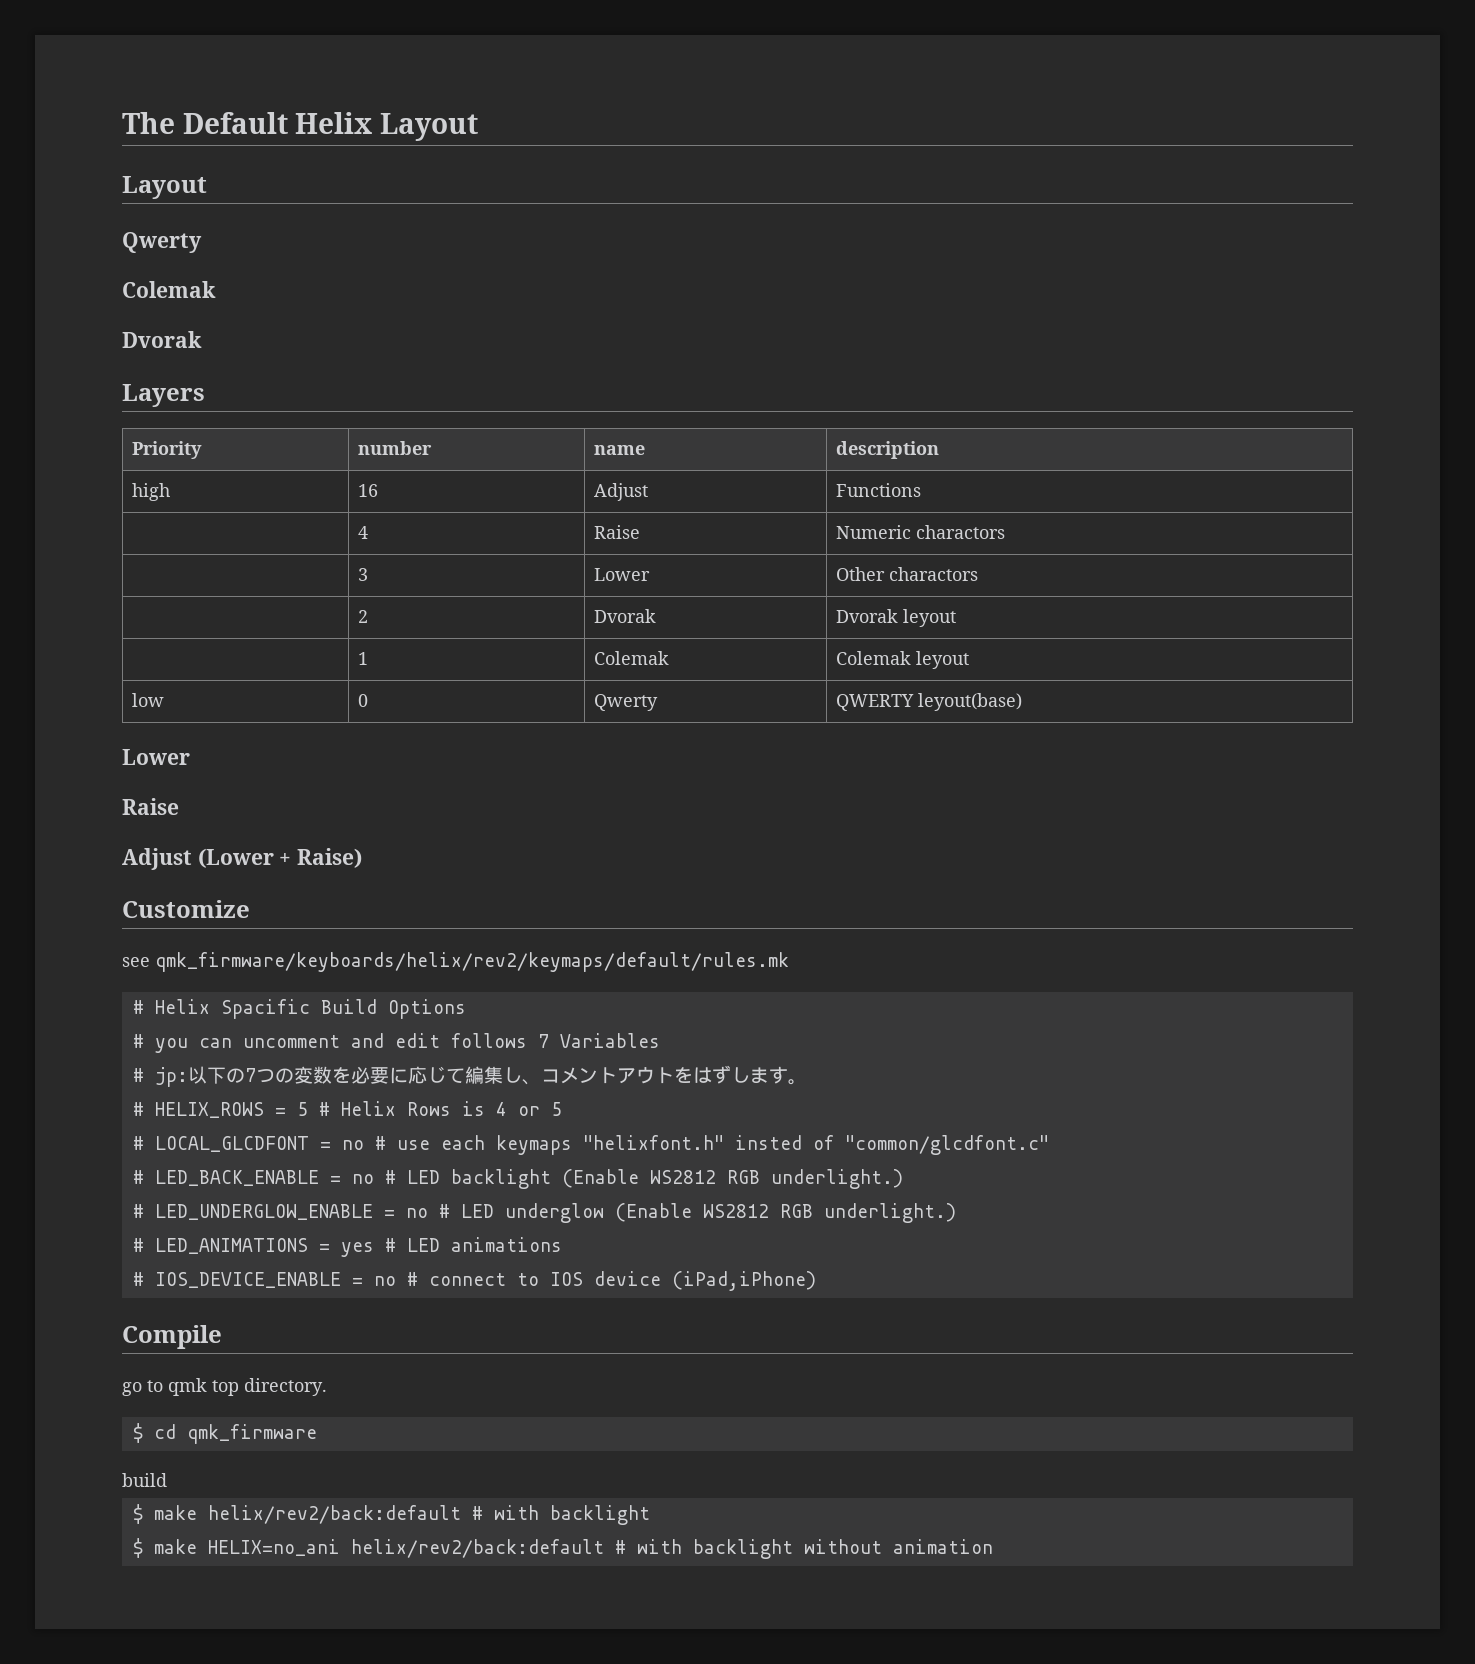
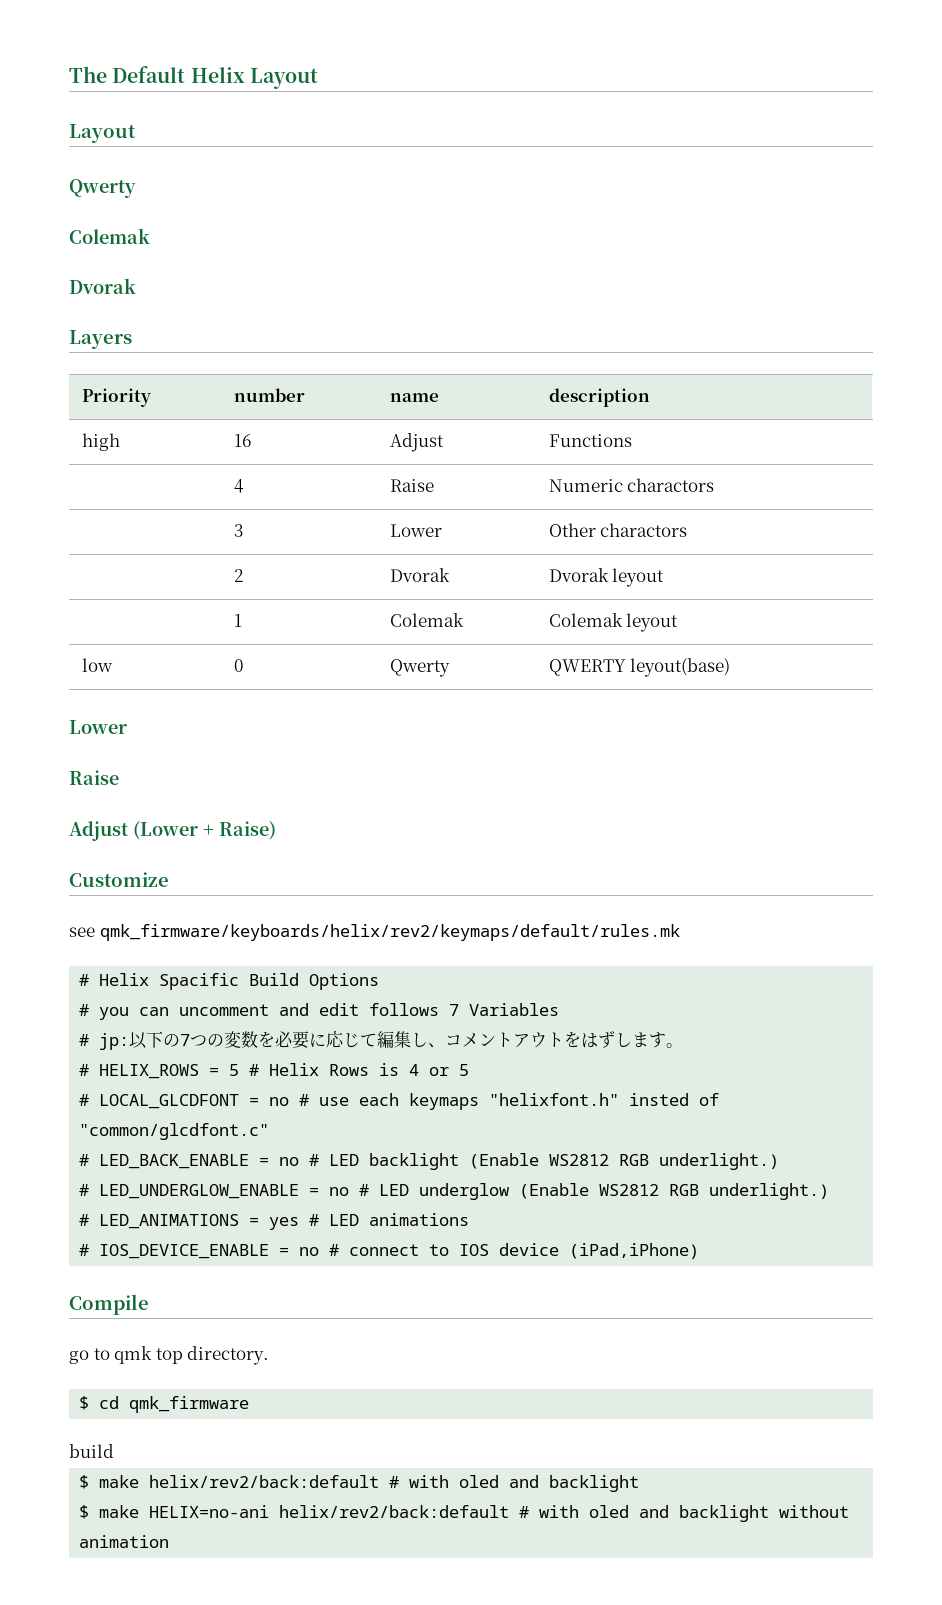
(539, 1512) none -> [459,1475,540,1488] oled and
[207,1539,682,1558] HELIX=no_ani helix/rev2/back:default # with -> [149,1505,670,1518] HELIX=no-ani helix/rev2/back:default # with oled and

